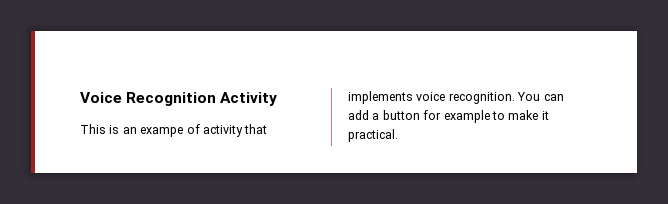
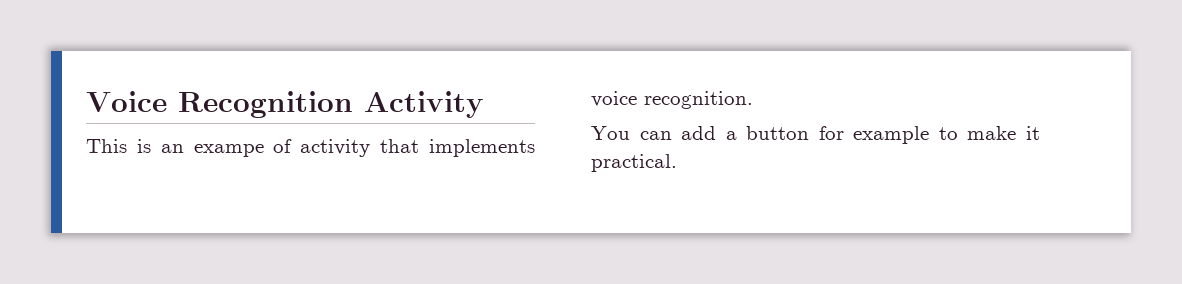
(515, 98) none -> (753, 100) //

